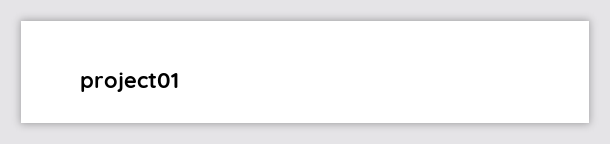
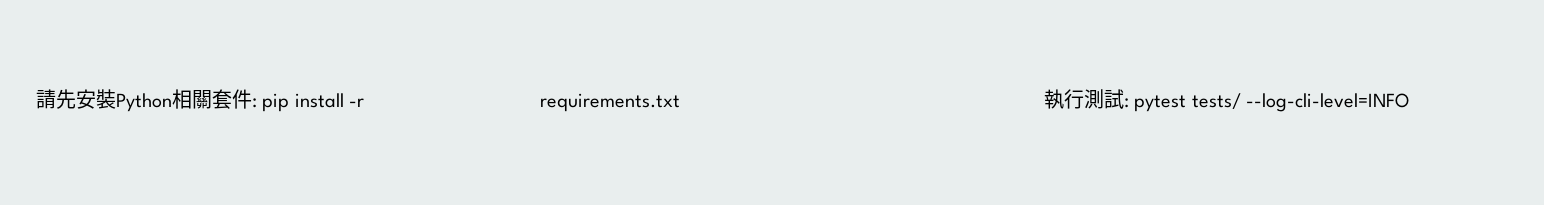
[80,72,179,92] project01 -> [36,89,680,112] [1044,89,1410,112] 請先安裝Python相關套件: pip install -r requirements.txt // 執行測試: pytest tests/ --log-cli-level=INFO

